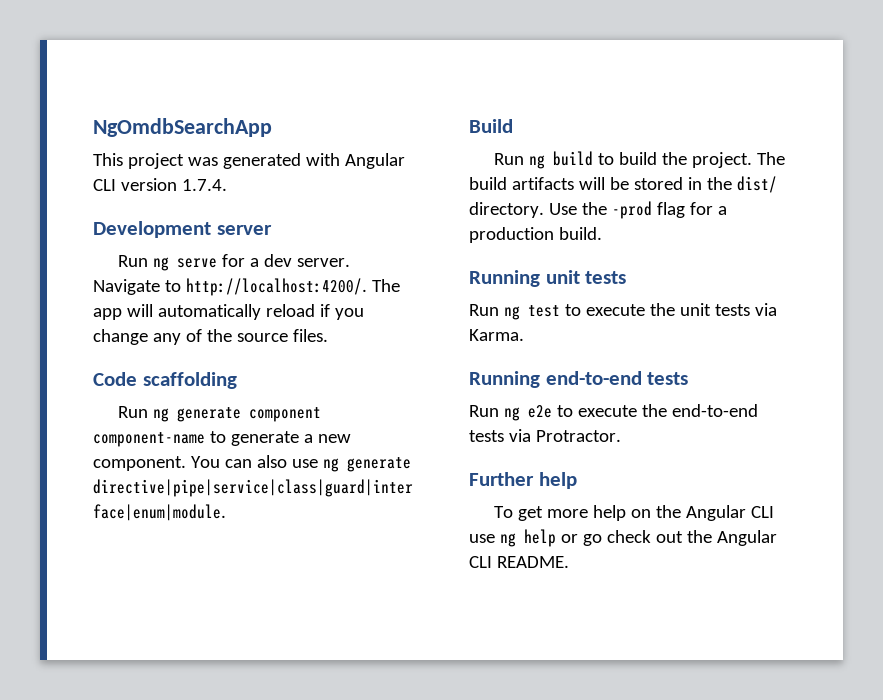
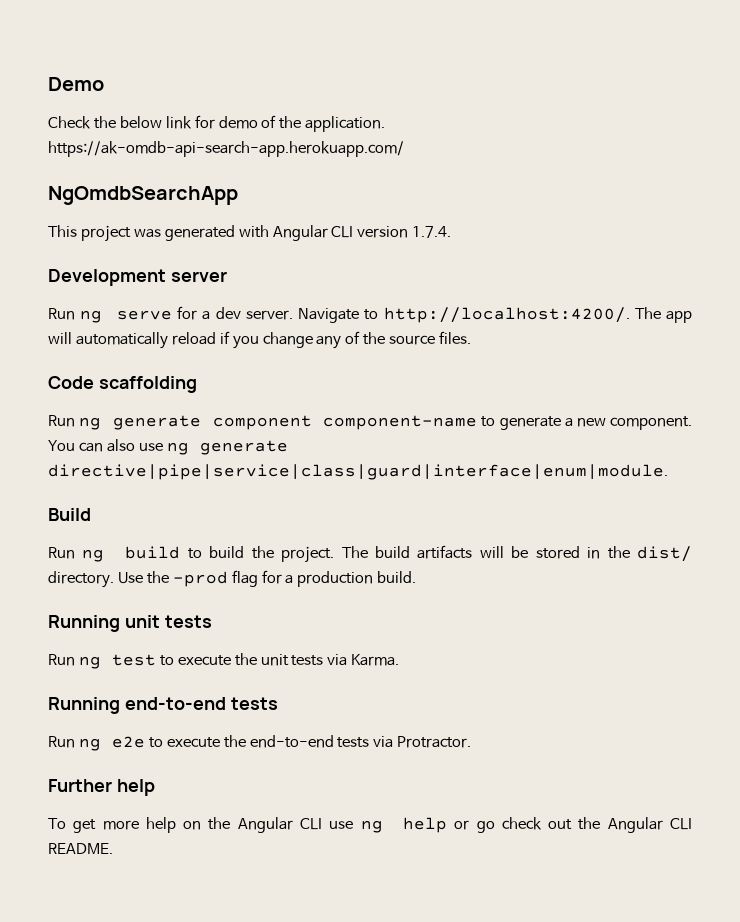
(93, 127) none -> [48,77,104,91] [48,115,386,132] [48,141,404,157] Demo // Check the below link for demo of the application. https://ak-omdb-api-search-app.herokuapp.com/ //

